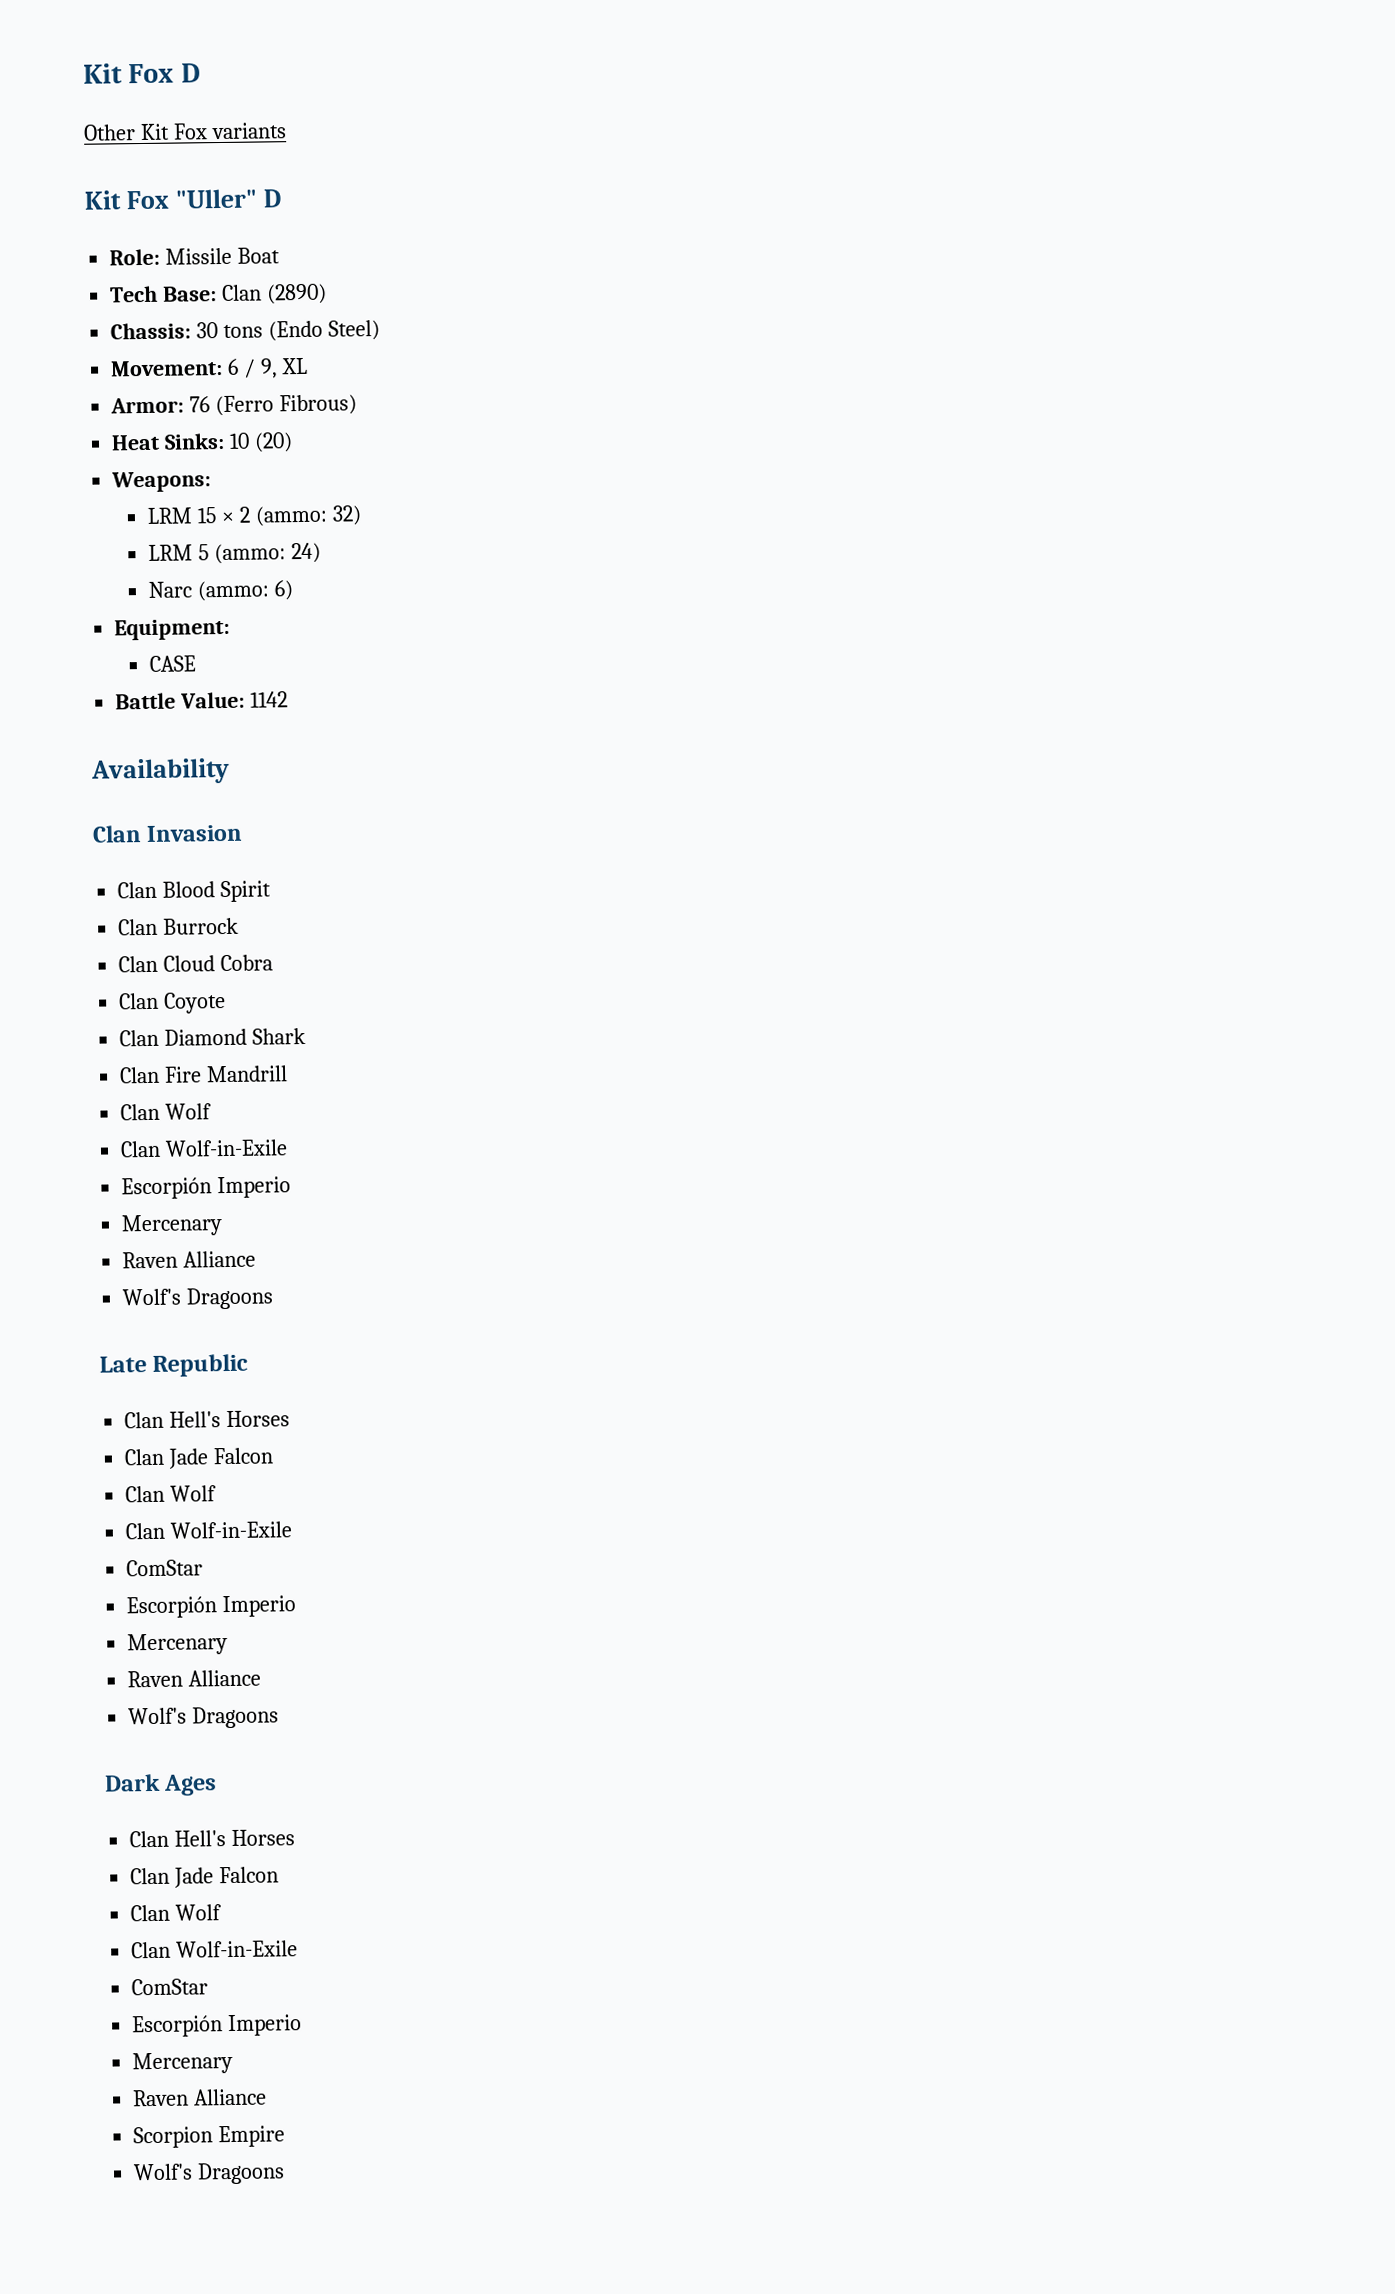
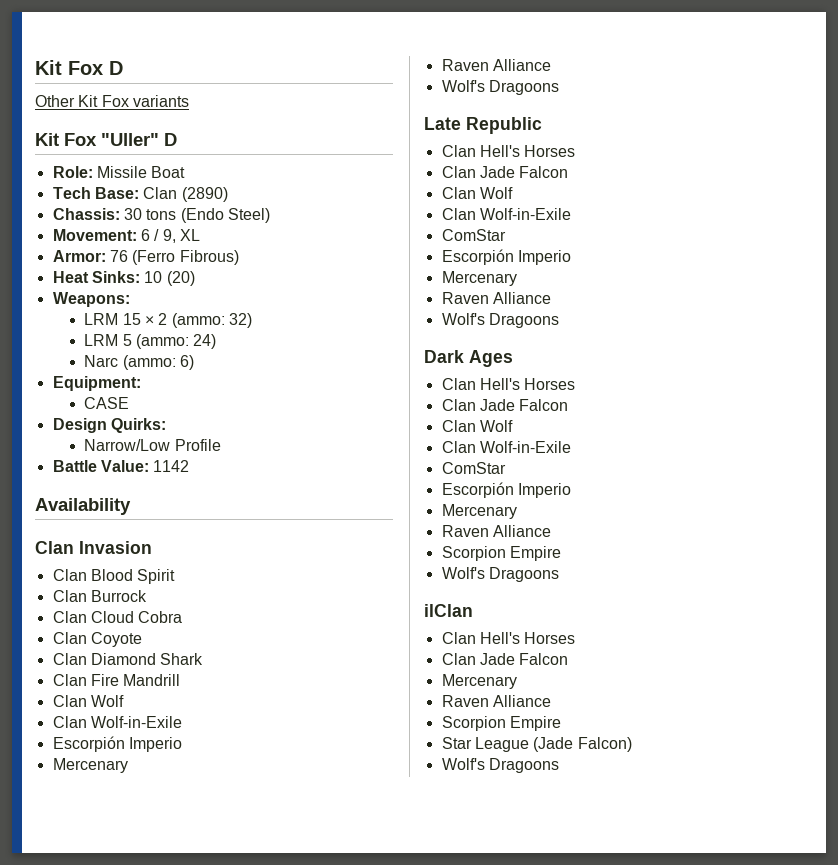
(197, 663) none -> [52,418,166,433] [84,439,221,451] // Design Quirks: // Narrow/Low Profile
(286, 2173) none -> [424,604,473,617] [441,632,576,644] [441,653,569,665] [441,674,517,689] [441,695,551,707] [441,716,561,731] [441,737,632,752] [441,758,559,773] // ilClan // Clan Hell's Horses // Clan Jade Falcon // Mercenary // Raven Alliance // Scorpion Empire // Star League (Jade Falcon) // Wolf's Dragoons

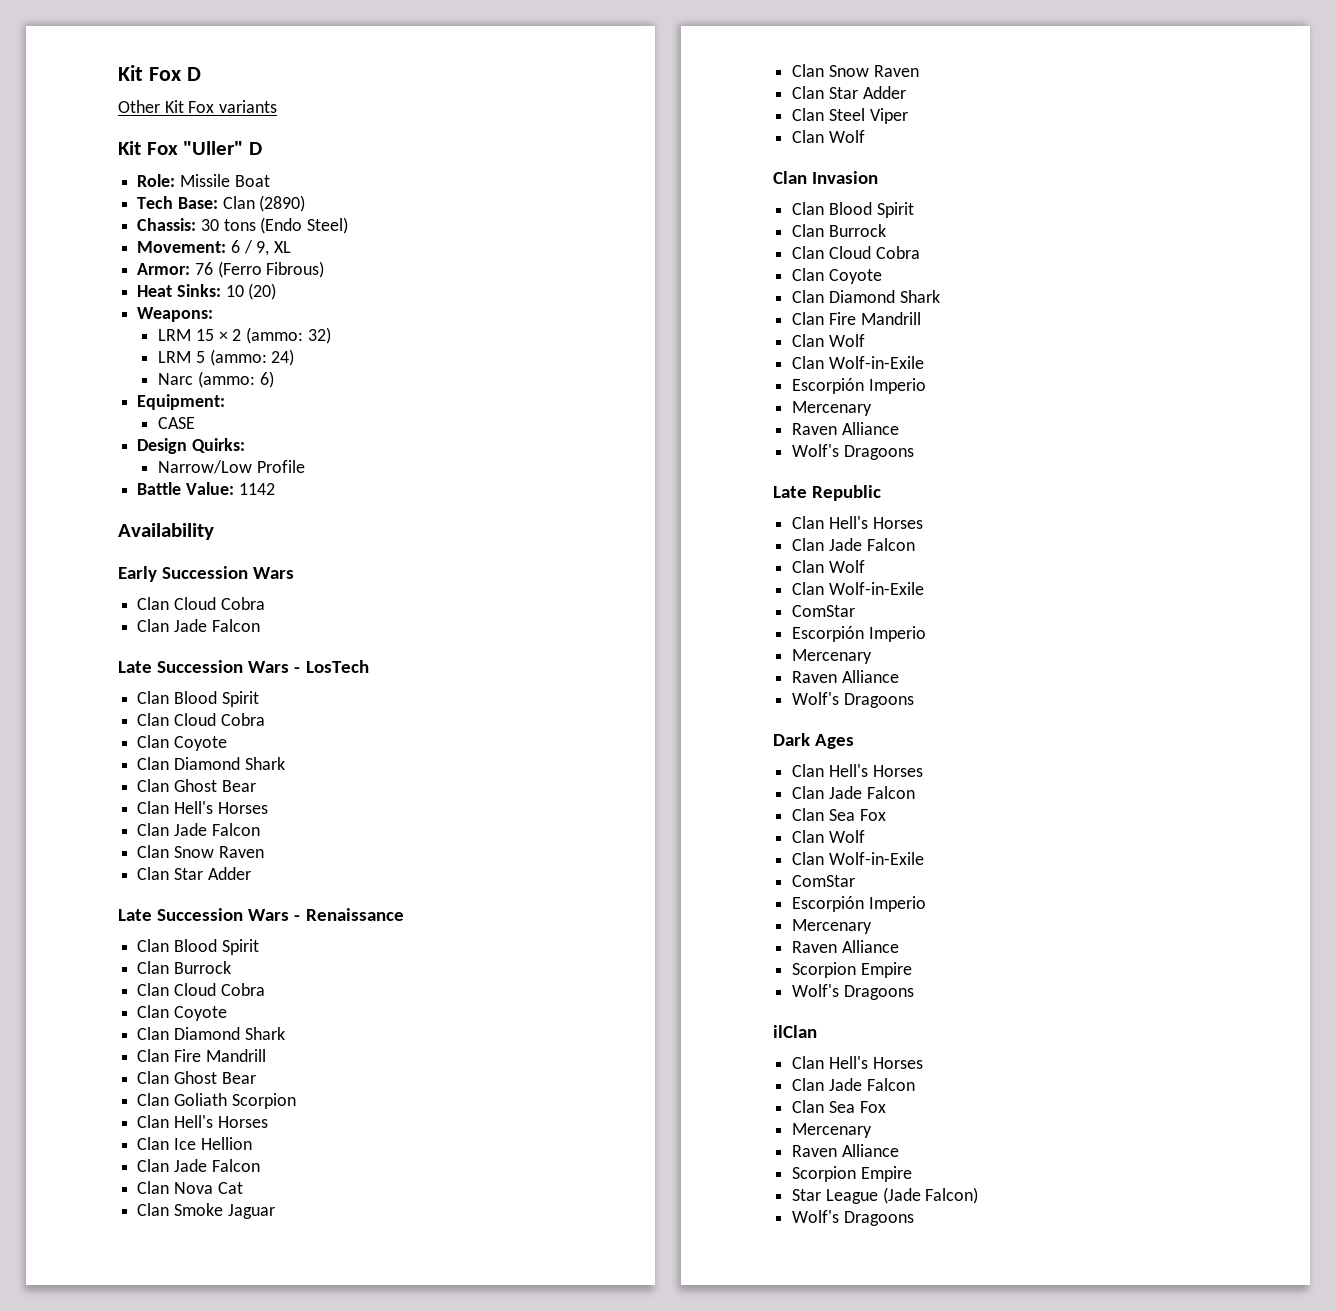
(131, 506) none -> [118,566,295,582] [137,597,265,610] [137,619,260,632] [118,660,369,673] [137,691,259,707] [137,713,265,726] [137,735,227,751] [137,757,285,770] [137,779,256,792] [137,801,268,814] [137,823,260,836] [137,845,264,858] [137,867,251,880] [118,908,404,921] [137,939,259,955] [137,961,231,974] [137,983,265,996] [137,1005,227,1021] [137,1027,285,1040] [137,1049,266,1062] [137,1071,256,1084] [137,1093,296,1109] [137,1115,268,1128] [137,1137,252,1150] [137,1159,260,1172] [137,1181,243,1194] [137,1203,275,1219] [792,64,919,77] [792,86,906,99] [792,108,908,124] [792,130,865,143] // Early Succession Wars // Clan Cloud Cobra // Clan Jade Falcon // Late Succession Wars - LosTech // Clan Blood Spirit // Clan Cloud Cobra // Clan Coyote // Clan Diamond Shark // Clan Ghost Bear // Clan Hell's Horses // Clan Jade Falcon // Clan Snow Raven // Clan Star Adder // Late Succession Wars - Renaissance // Clan Blood Spirit // Clan Burrock // Clan Cloud Cobra // Clan Coyote // Clan Diamond Shark // Clan Fire Mandrill // Clan Ghost Bear // Clan Goliath Scorpion // Clan Hell's Horses // Clan Ice Hellion // Clan Jade Falcon // Clan Nova Cat // Clan Smoke Jaguar // Clan Snow Raven // Clan Star Adder // Clan Steel Viper // Clan Wolf
(569, 405) none -> [792,808,886,821] // Clan Sea Fox
(569, 659) none -> [792,1100,886,1113] // Clan Sea Fox

